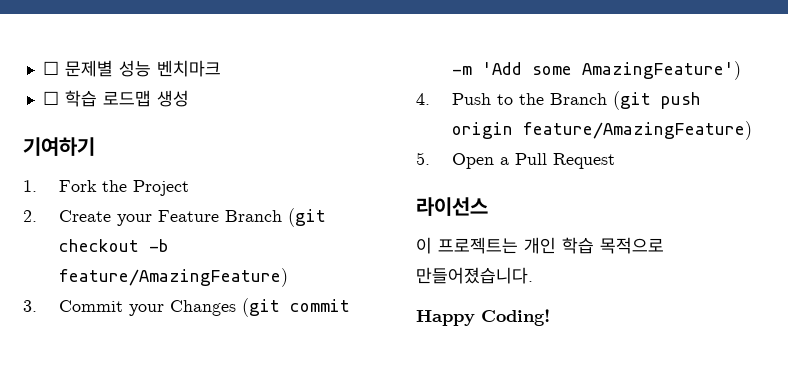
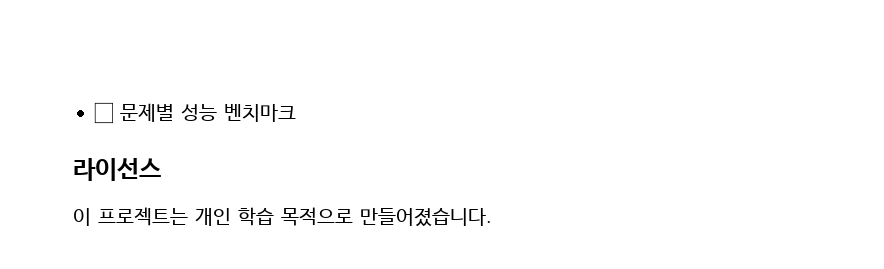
[42,90,189,107] [23,137,95,156] [23,180,189,196] [23,208,326,227] [58,239,169,252] [58,268,288,287] [23,298,350,317] [451,61,741,80] [416,91,701,110] [451,121,752,140] [416,152,615,169] // ☐ 학습 로드맵 생성 // 기여하기 // 1. Fork the Project // 2. Create your Feature Branch (git checkout -b feature/AmazingFeature) // 3. Commit your Changes (git commit -m 'Add some AmazingFeature') // 4. Push to the Branch (git push origin feature/AmazingFeature) // 5. Open a Pull Request -> (296, 112) none
[416,309,550,326] // Happy Coding! -> (492, 217) none

